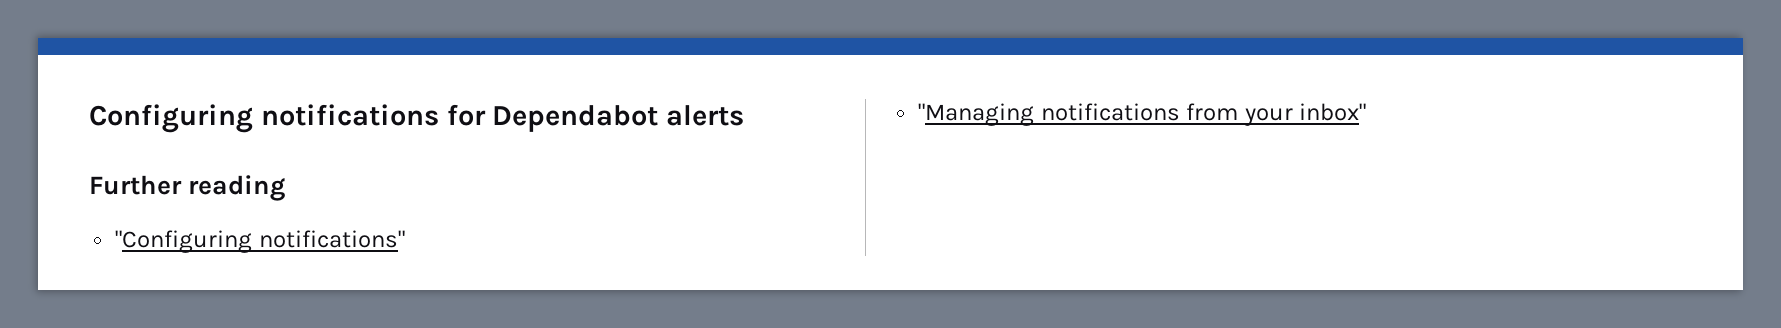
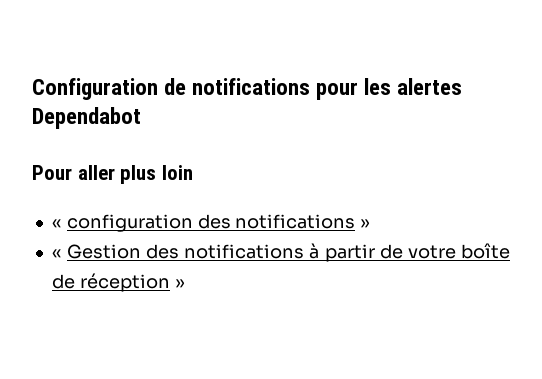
[89,104,745,133] [89,175,286,201] [115,230,405,253] [918,103,1367,126] Configuring notifications for Dependabot alerts // Further reading // "Configuring notifications" // "Managing notifications from your inbox" -> [32,78,463,100] [32,107,141,129] [32,165,193,184] [51,214,371,232] [51,243,510,262] [51,273,185,292] Configuration de notifications pour les alertes Dependabot // Pour aller plus loin // « configuration des notifications » // « Gestion des notifications à partir de votre boîte de réception »

